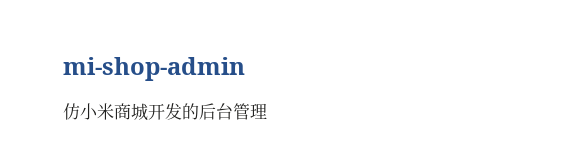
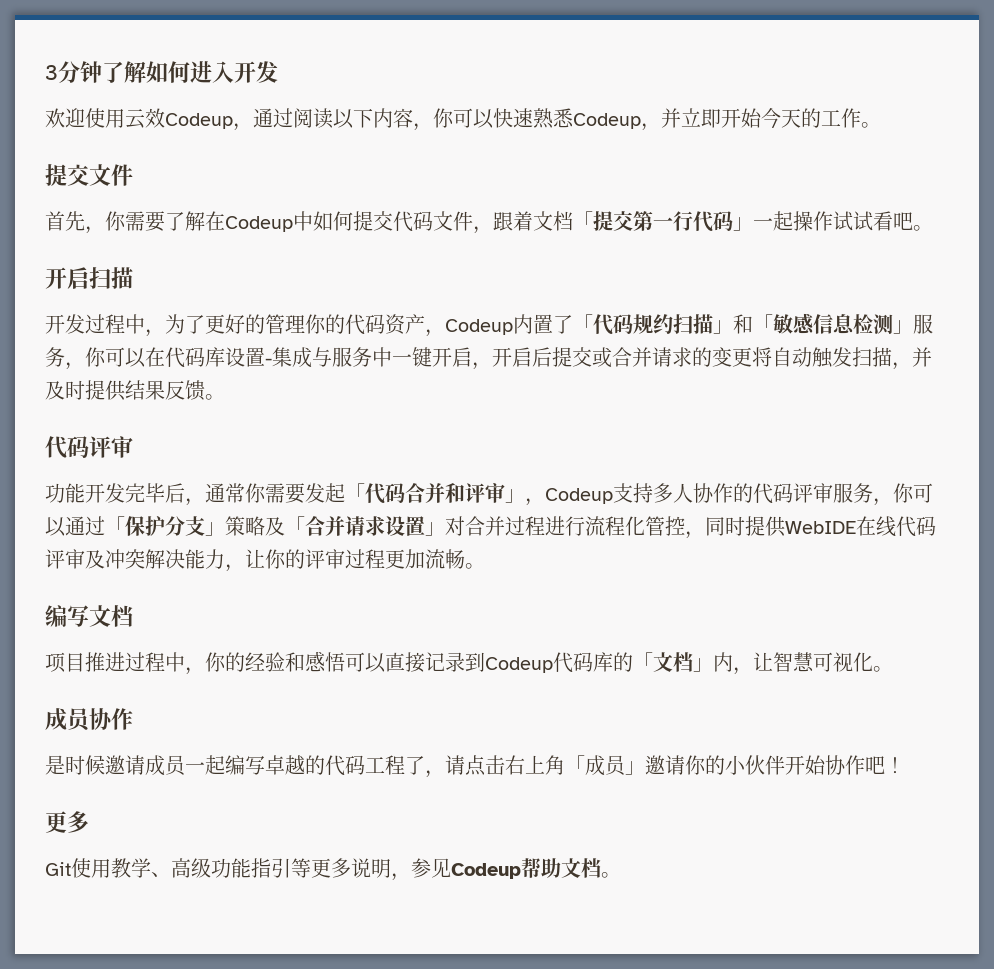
[63,57,245,81] [63,103,267,121] mi-shop-admin // 仿小米商城开发的后台管理 -> [45,61,278,83] [45,108,881,131] [45,164,133,186] [45,211,933,234] [45,267,133,289] [45,313,933,337] [45,347,932,370] [45,380,225,401] [45,436,133,459] [45,483,933,506] [45,516,936,539] [45,549,485,572] [45,605,133,627] [45,651,893,675] [45,708,133,732] [45,755,905,778] [45,811,89,833] [45,858,621,881] 3分钟了解如何进入开发 // 欢迎使用云效Codeup，通过阅读以下内容，你可以快速熟悉Codeup，并立即开始今天的工作。 // 提交文件 // 首先，你需要了解在Codeup中如何提交代码文件，跟着文档「提交第一行代码」一起操作试试看吧。 // 开启扫描 // 开发过程中，为了更好的管理你的代码资产，Codeup内置了「代码规约扫描」和「敏感信息检测」服务，你可以在代码库设置-集成与服务中一键开启，开启后提交或合并请求的变更将自动触发扫描，并及时提供结果反馈。 // 代码评审 // 功能开发完毕后，通常你需要发起「代码合并和评审」，Codeup支持多人协作的代码评审服务，你可以通过「保护分支」策略及「合并请求设置」对合并过程进行流程化管控，同时提供WebIDE在线代码评审及冲突解决能力，让你的评审过程更加流畅。 // 编写文档 // 项目推进过程中，你的经验和感悟可以直接记录到Codeup代码库的「文档」内，让智慧可视化。 // 成员协作 // 是时候邀请成员一起编写卓越的代码工程了，请点击右上角「成员」邀请你的小伙伴开始协作吧！ // 更多 // Git使用教学、高级功能指引等更多说明，参见Codeup帮助文档。

